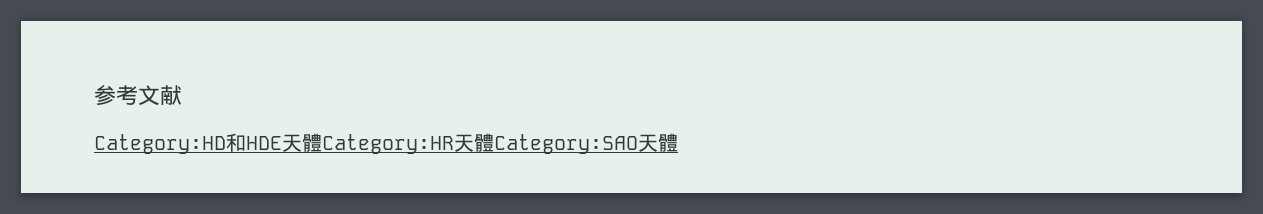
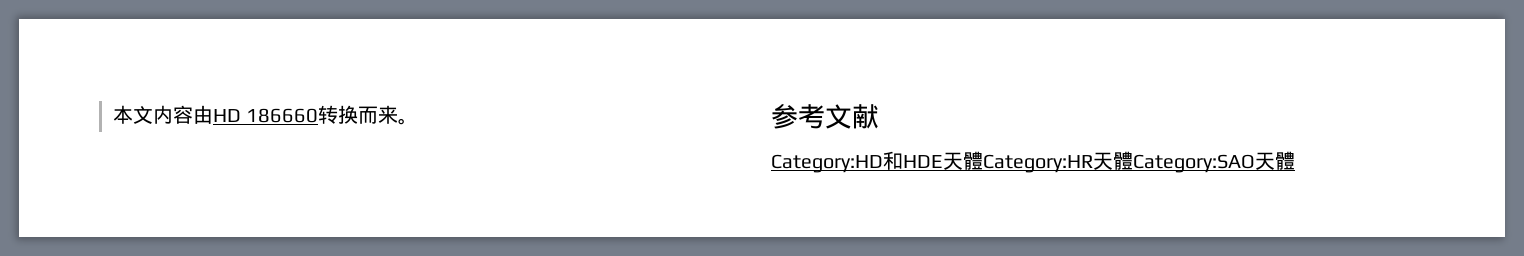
(94, 95) none -> [112,105,419,125] 本文内容由HD 186660转换而来。 //

